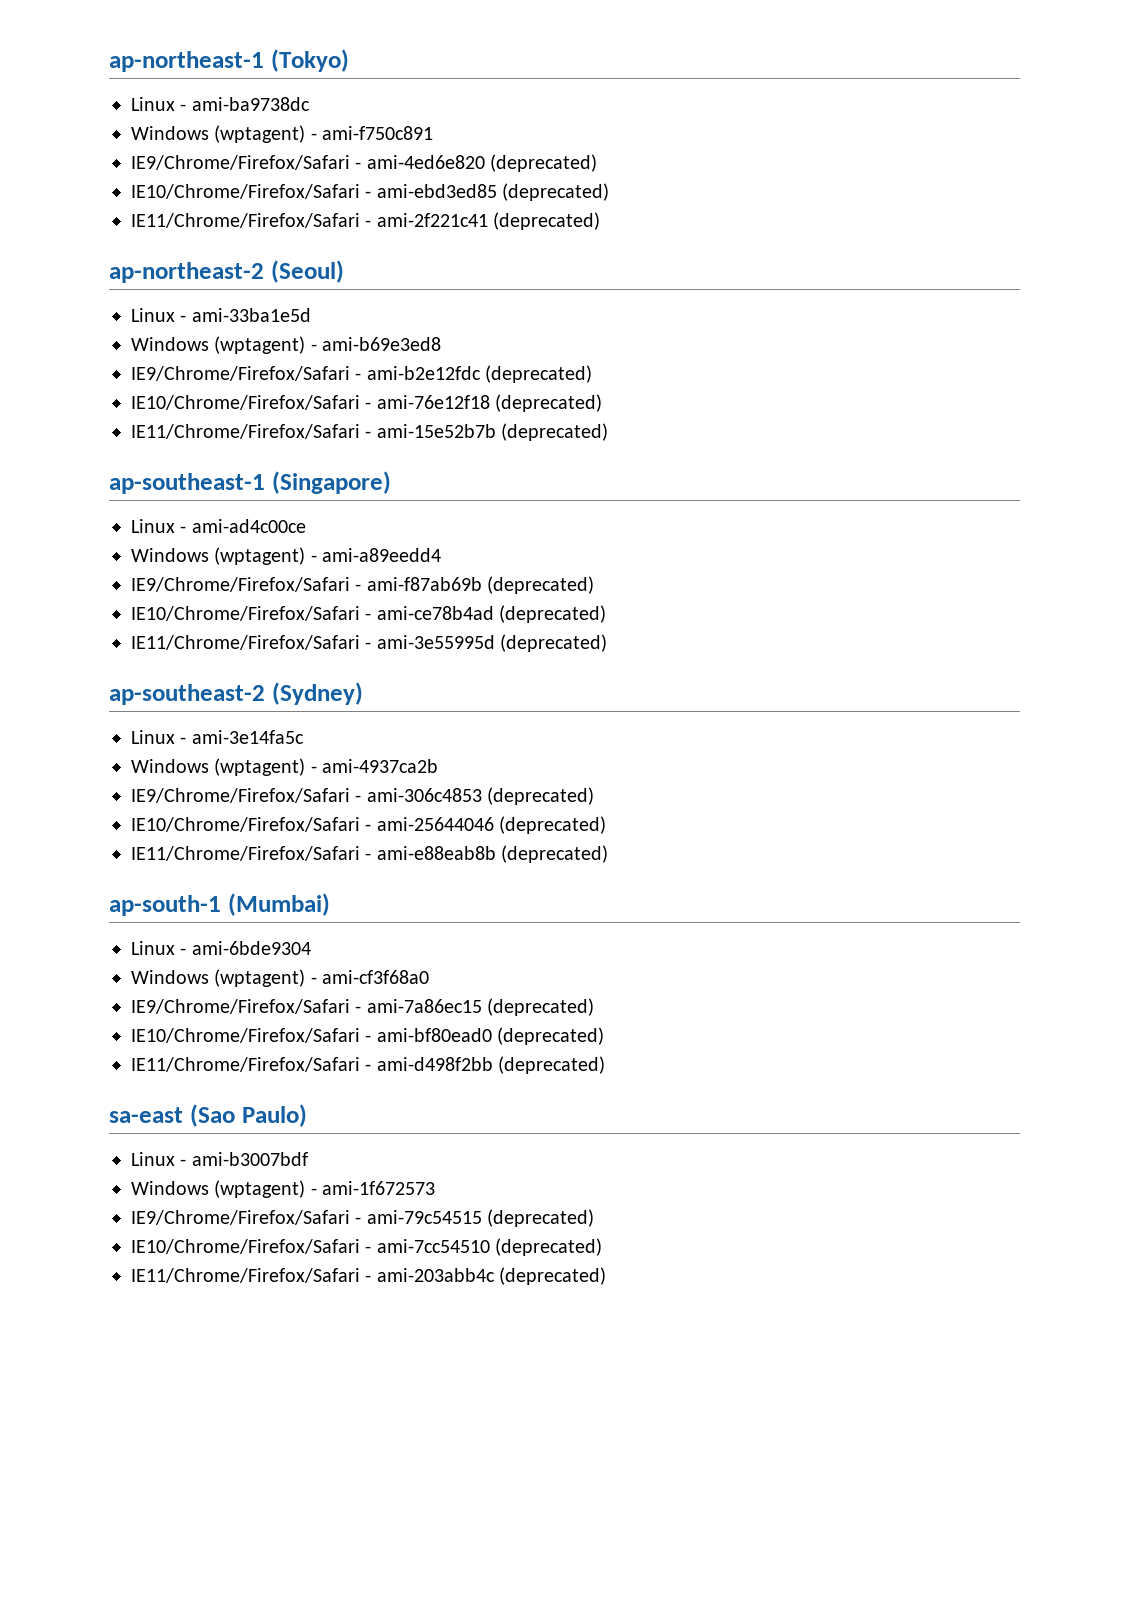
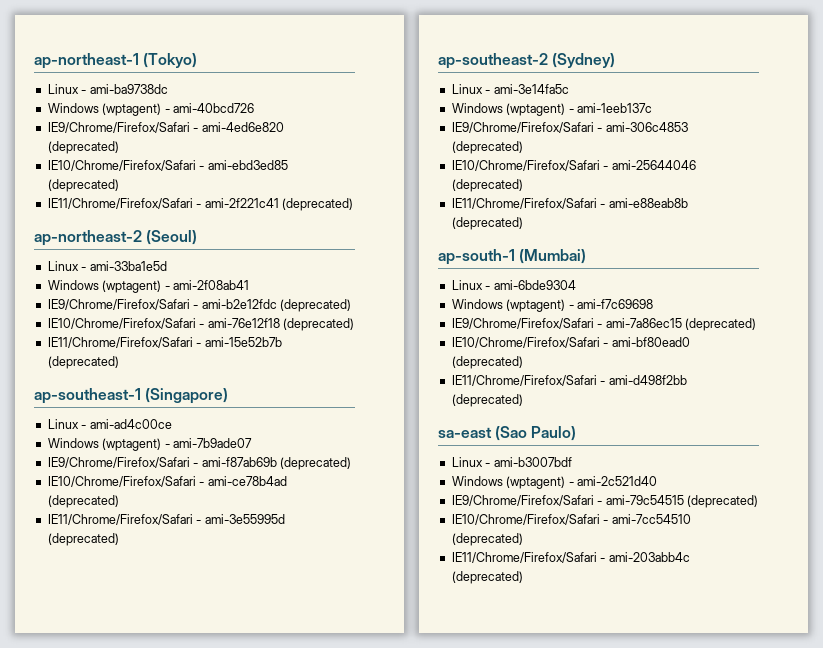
[322,126,434,140] ami-f750c891 -> [172,103,254,113] ami-40bcd726
[322,337,442,351] ami-b69e3ed8 -> [172,280,249,290] ami-2f08ab41
[322,548,442,562] ami-a89eedd4 -> [172,438,252,448] ami-7b9ade07
[322,759,439,773] ami-4937ca2b -> [576,103,652,113] ami-1eeb137c
[322,970,430,984] ami-cf3f68a0 -> [576,299,653,309] ami-f7c69698
[322,1181,436,1195] ami-1f672573 -> [576,476,657,486] ami-2c521d40

